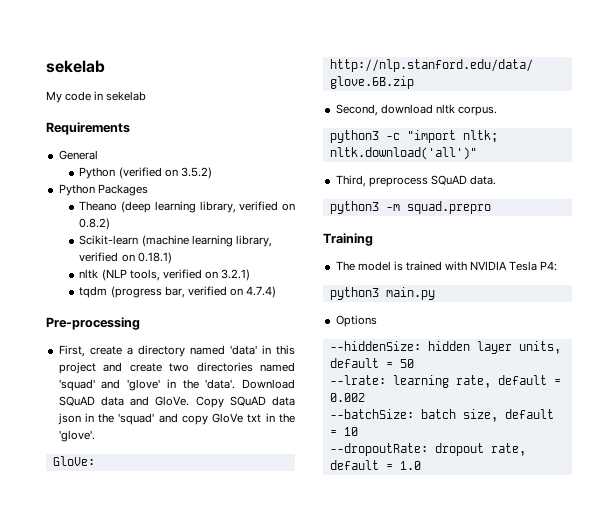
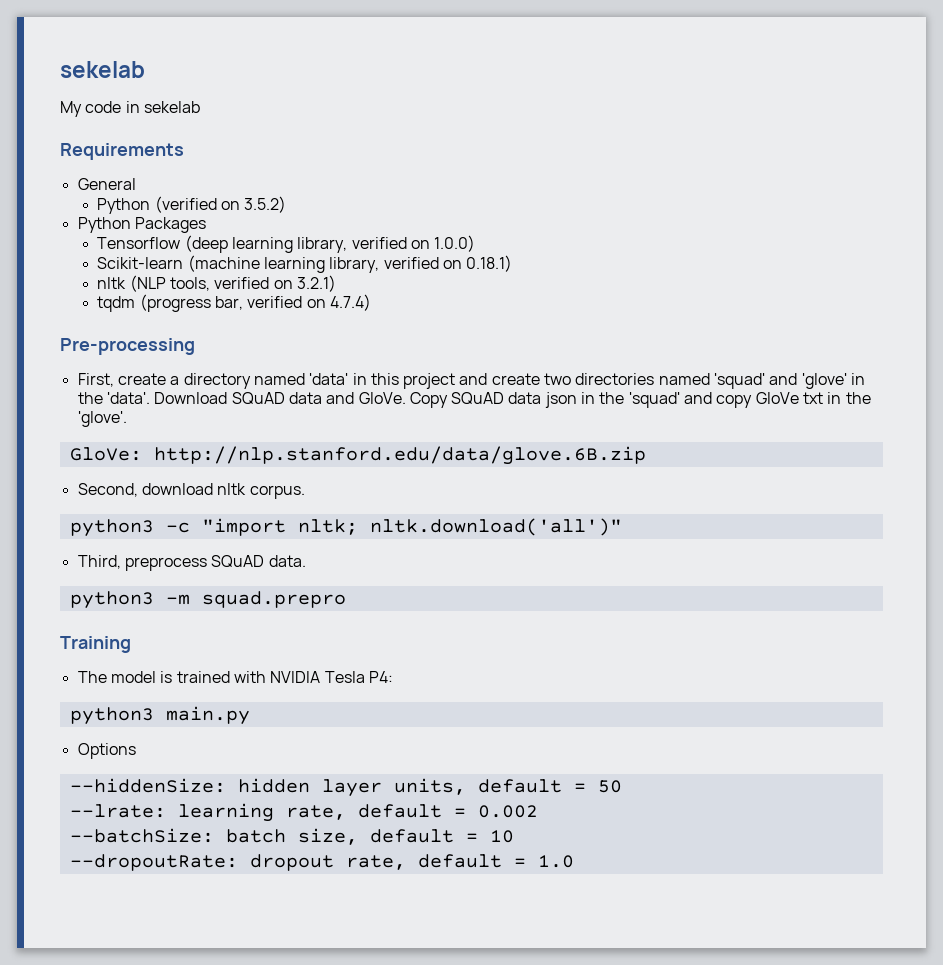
[79,201,118,211] Theano -> [97,237,181,249] Tensorflow
[79,218,111,230] 0.8.2) -> [434,235,476,252] 1.0.0)

